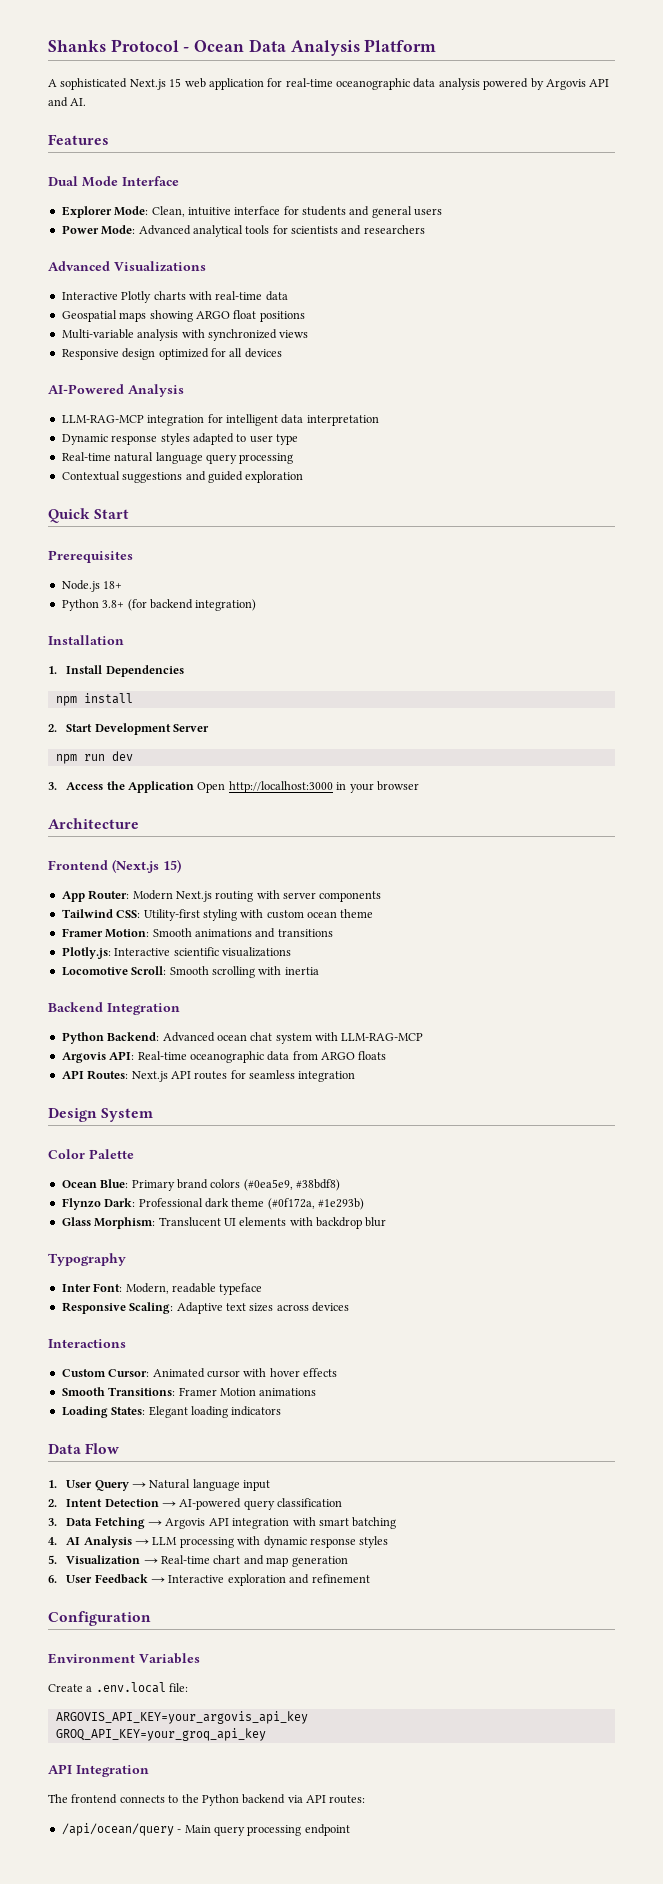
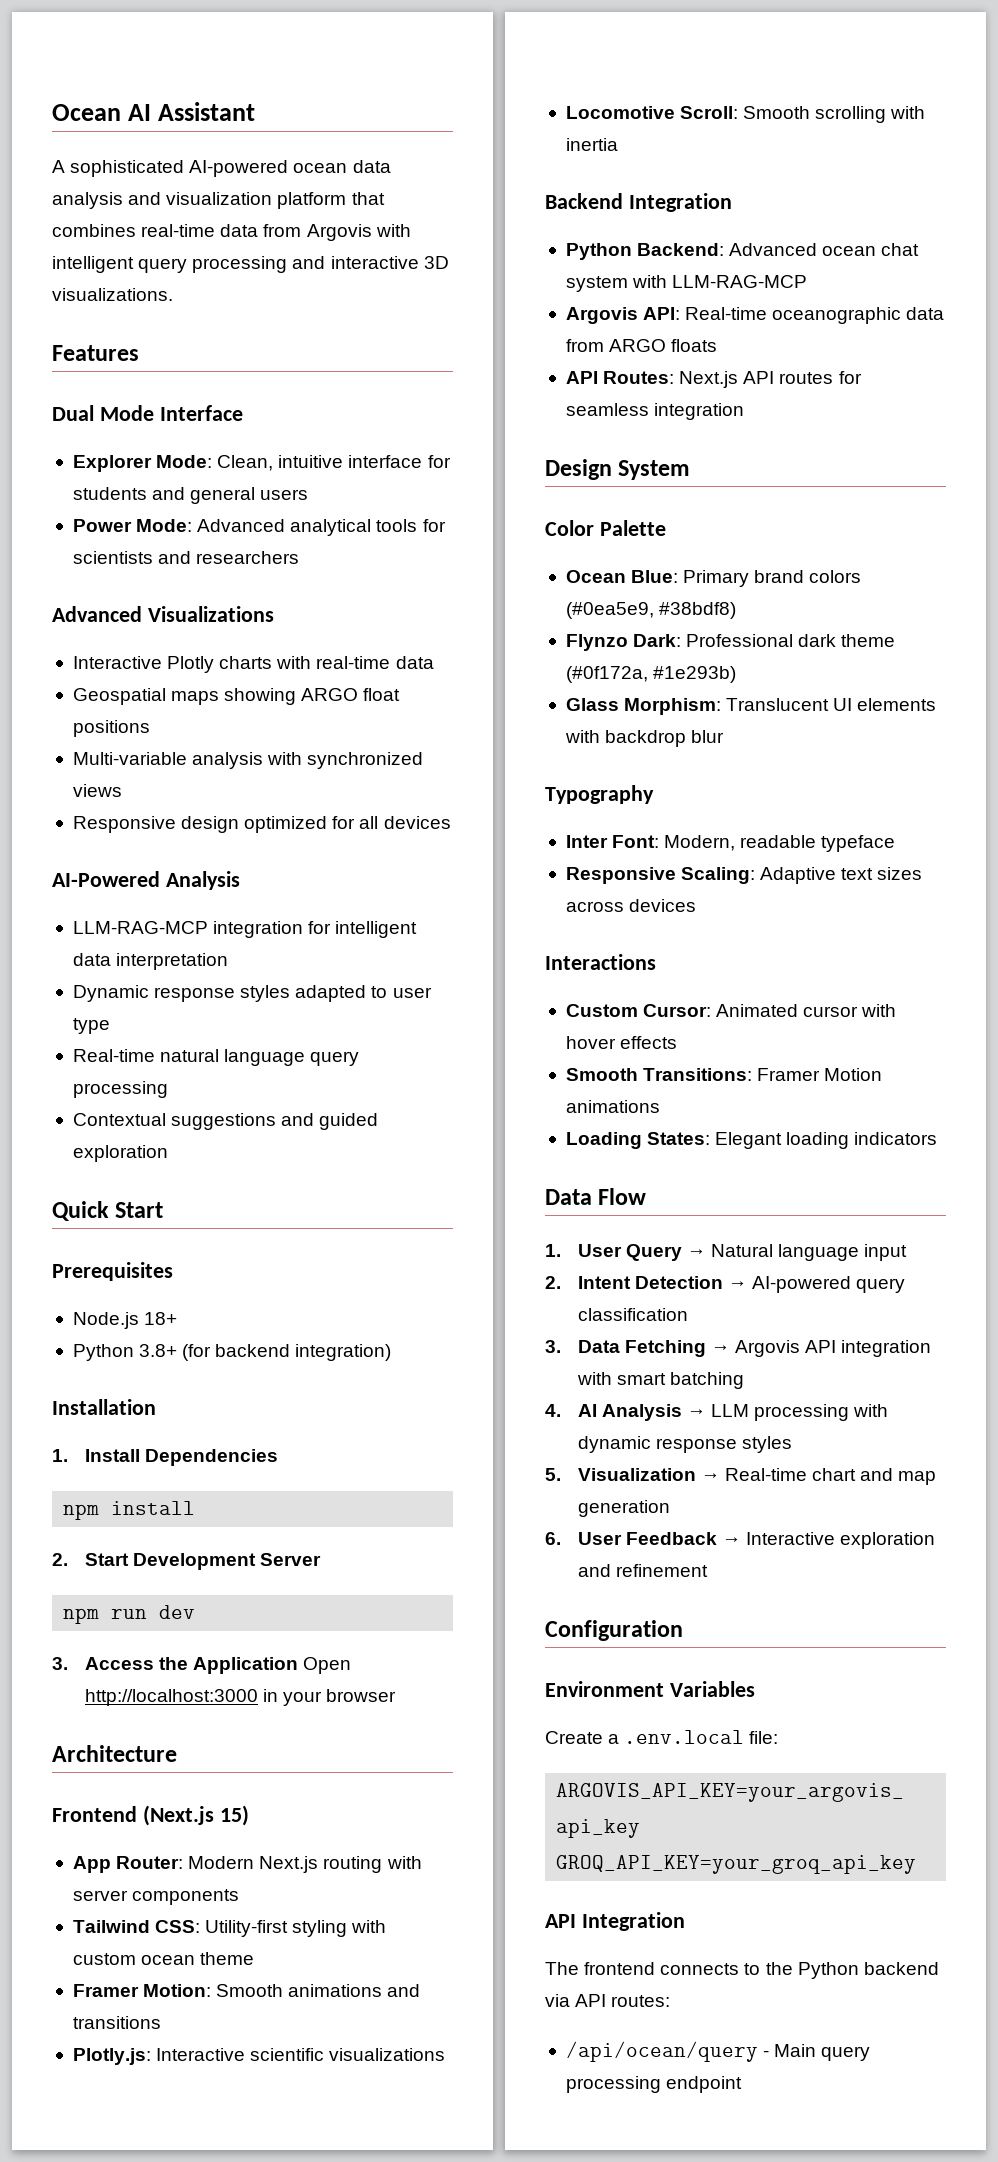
[48,39,437,56] [48,78,610,90] [48,97,87,107] Shanks Protocol - Ocean Data Analysis Platform // A sophisticated Next.js 15 web application for real-time oceanographic data analysis powered by Argovis API and AI. -> [52,102,255,121] [52,160,391,177] [52,192,385,209] [52,224,411,241] [52,256,449,273] [52,288,173,301] Ocean AI Assistant // A sophisticated AI-powered ocean data analysis and visualization platform that combines real-time data from Argovis with intelligent query processing and interactive 3D visualizations.

